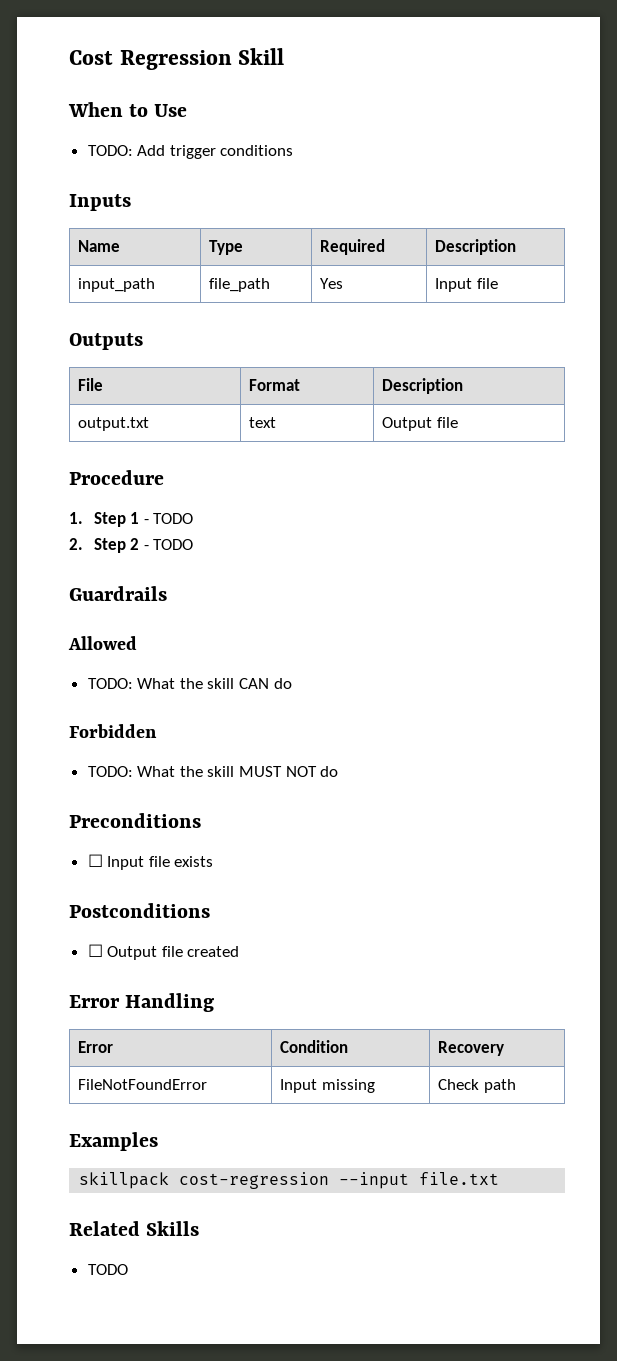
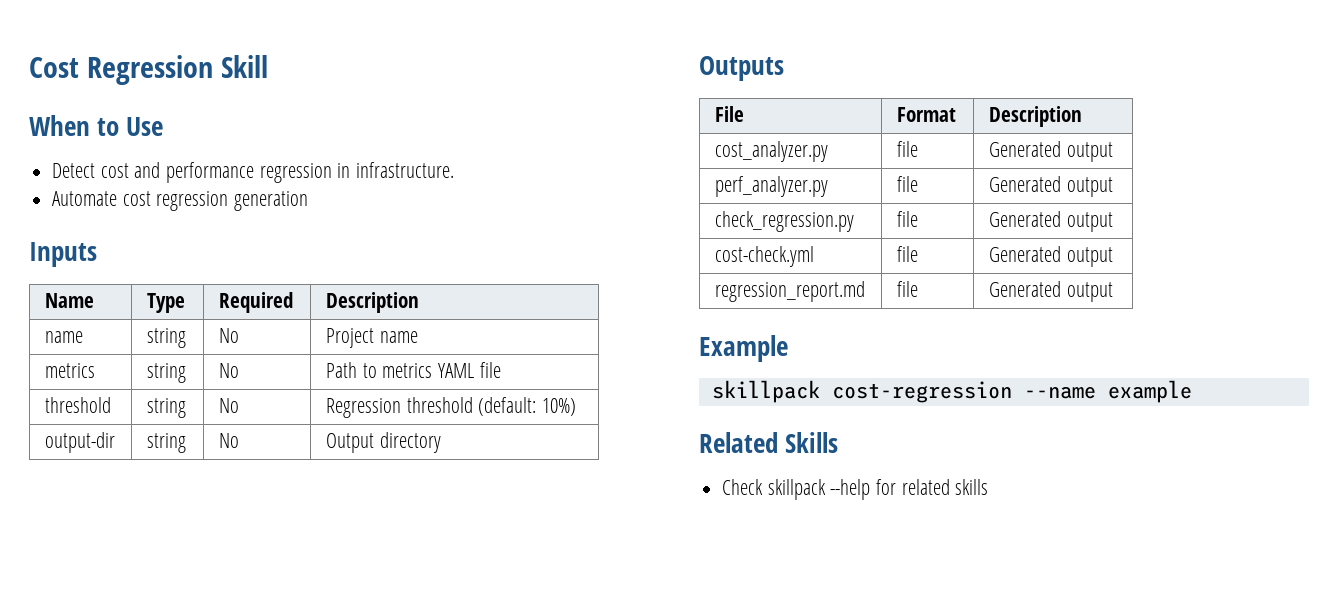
[87,145,294,159] TODO: Add trigger conditions -> [52,162,455,183] [52,191,309,211] Detect cost and performance regression in infrastructure. // Automate cost regression generation
[78,278,156,292] [209,278,271,292] [320,278,344,289] [435,278,498,292] [69,333,143,350] [78,378,104,391] [249,379,301,391] [382,378,464,394] [78,417,150,431] [249,417,277,428] [382,417,458,431] [69,470,164,485] [69,512,194,527] [69,538,194,553] [69,586,167,601] [68,636,137,650] [87,678,292,689] [69,724,157,738] [87,766,339,777] [69,813,201,828] [87,854,214,870] [69,903,210,918] [87,944,240,960] [69,993,215,1012] [78,1041,114,1053] [280,1040,349,1053] [438,1041,505,1056] [78,1079,208,1090] [280,1079,375,1093] [438,1079,516,1093] [69,1132,158,1151] input_path | file_path | Yes | Input file // Outputs // File | Format | Description // output.txt | text | Output file // Procedure // 1. Step 1 - TODO // 2. Step 2 - TODO // Guardrails // Allowed // TODO: What the skill CAN do // Forbidden // TODO: What the skill MUST NOT do // Preconditions // ☐ Input file exists // Postconditions // ☐ Output file created // Error Handling // Error | Condition | Recovery // FileNotFoundError | Input missing | Check path // Examples -> [44,331,83,343] [146,328,186,348] [218,328,239,343] [325,328,418,348] [44,363,95,378] [146,363,186,383] [218,363,239,378] [325,362,501,378] [44,397,111,413] [146,398,186,418] [218,398,239,413] [325,397,576,418] [44,432,115,453] [146,433,186,453] [218,433,239,448] [325,432,441,453] [699,56,784,81] [714,106,744,122] [896,107,956,122] [988,106,1082,127] [714,141,828,162] [896,141,918,157] [988,141,1113,162] [714,176,828,197] [896,176,918,192] [988,176,1113,197] [714,211,854,232] [896,211,918,227] [988,211,1113,232] [714,246,814,267] [896,246,918,262] [988,246,1113,267] [714,281,865,302] [896,281,918,297] [988,281,1113,302] [699,335,788,362] name | string | No | Project name // metrics | string | No | Path to metrics YAML file // threshold | string | No | Regression threshold (default: 10%) // output-dir | string | No | Output directory // Outputs // File | Format | Description // cost_analyzer.py | file | Generated output // perf_analyzer.py | file | Generated output // check_regression.py | file | Generated output // cost-check.yml | file | Generated output // regression_report.md | file | Generated output // Example
[339,1172,500,1189] --input file.txt -> [1023,380,1192,403] --name example
[87,1264,128,1275] TODO -> [722,479,989,500] Check skillpack --help for related skills

